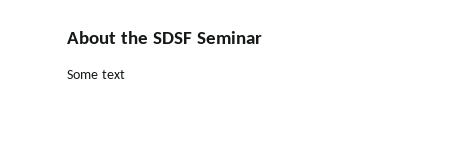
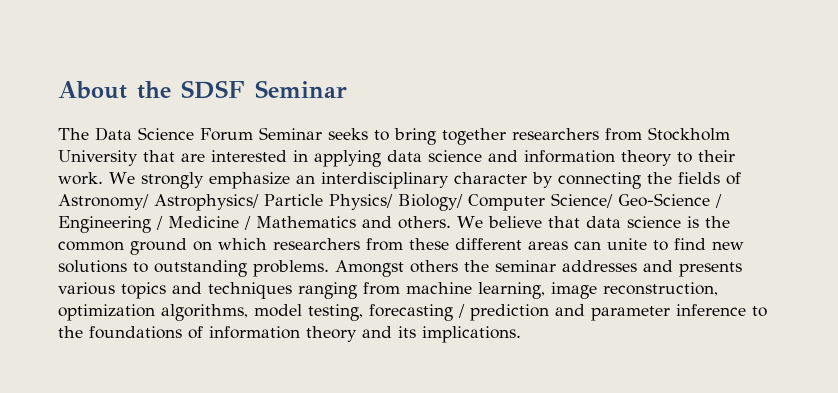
[67,70,125,79] Some text -> [58,127,730,145] [58,150,735,167] [58,172,741,189] [58,193,722,211] [58,216,730,233] [58,238,744,255] [58,260,742,277] [58,282,718,299] [58,304,767,321] [58,326,521,343] The Data Science Forum Seminar seeks to bring together researchers from Stockholm University that are interested in applying data science and information theory to their work. We strongly emphasize an interdisciplinary character by connecting the fields of Astronomy/ Astrophysics/ Particle Physics/ Biology/ Computer Science/ Geo-Science / Engineering / Medicine / Mathematics and others. We believe that data science is the common ground on which researchers from these different areas can unite to find new solutions to outstanding problems. Amongst others the seminar addresses and presents various topics and techniques ranging from machine learning, image reconstruction, optimization algorithms, model testing, forecasting / prediction and parameter inference to the foundations of information theory and its implications.

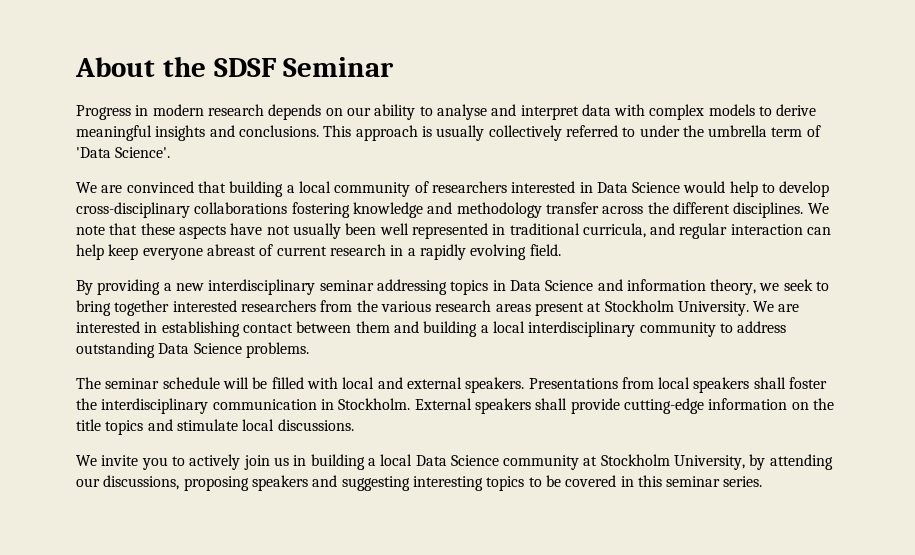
[58,127,368,141] The Data Science Forum Seminar seeks -> [76,104,817,120] [76,125,821,141] [76,147,171,158] [76,181,830,197] [76,202,829,218] [76,223,832,239] [76,244,561,260] [76,279,813,295] Progress in modern research depends on our ability to analyse and interpret data with complex models to derive meaningful insights and conclusions. This approach is usually collectively referred to under the umbrella term of 'Data Science'. // We are convinced that building a local community of researchers interested in Data Science would help to develop cross-disciplinary collaborations fostering knowledge and methodology transfer across the different disciplines. We note that these aspects have not usually been well represented in traditional curricula, and regular interaction can help keep everyone abreast of current research in a rapidly evolving field. // By providing a new interdisciplinary seminar addressing topics in Data Science and information theory, we seek
[512,127,730,141] [58,150,735,167] [58,172,741,189] [58,193,722,211] [58,216,730,233] [58,238,744,255] [58,260,742,277] [58,282,718,299] [58,304,767,321] [58,326,521,343] researchers from Stockholm University that are interested in applying data science and information theory to their work. We strongly emphasize an interdisciplinary character by connecting the fields of Astronomy/ Astrophysics/ Particle Physics/ Biology/ Computer Science/ Geo-Science / Engineering / Medicine / Mathematics and others. We believe that data science is the common ground on which researchers from these different areas can unite to find new solutions to outstanding problems. Amongst others the seminar addresses and presents various topics and techniques ranging from machine learning, image reconstruction, optimization algorithms, model testing, forecasting / prediction and parameter inference to the foundations of information theory and its implications. -> [172,300,800,316] [76,321,787,337] [76,342,309,358] [76,377,828,393] [76,398,834,414] [76,419,354,435] [76,454,833,470] [76,475,763,491] interested researchers from the various research areas present at Stockholm University. We are interested in establishing contact between them and building a local interdisciplinary community to address outstanding Data Science problems. // The seminar schedule will be filled with local and external speakers. Presentations from local speakers shall foster the interdisciplinary communication in Stockholm. External speakers shall provide cutting-edge information on the title topics and stimulate local discussions. // We invite you to actively join us in building a local Data Science community at Stockholm University, by attending our discussions, proposing speakers and suggesting interesting topics to be covered in this seminar series.

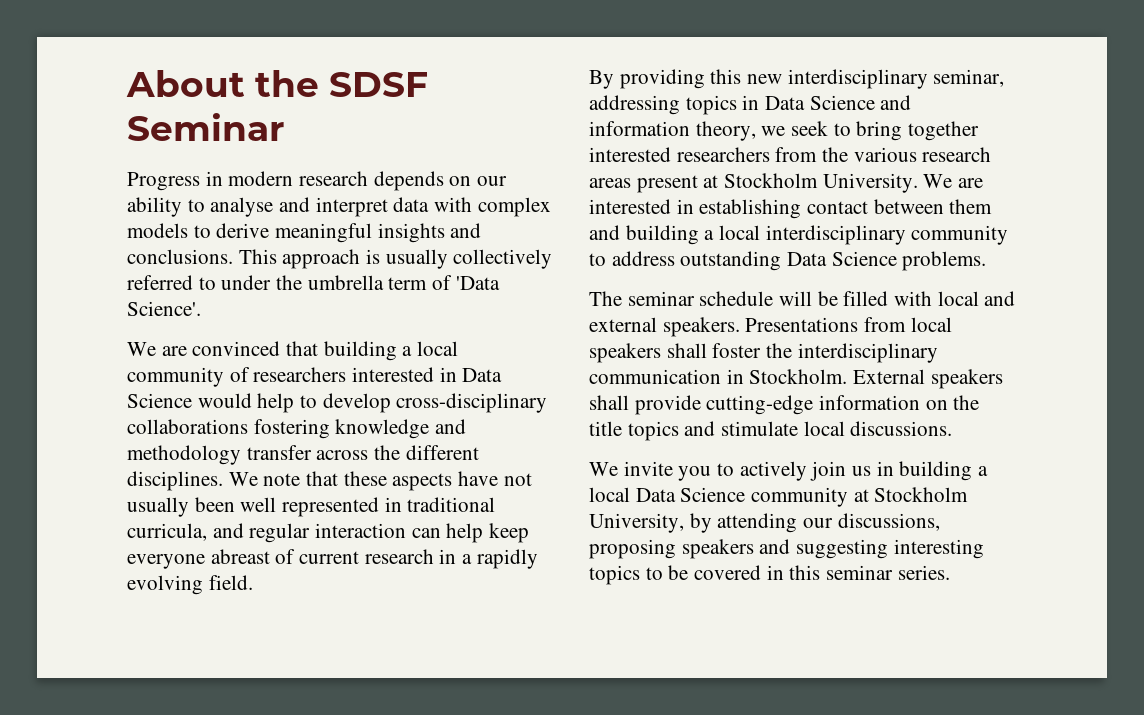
[163,283,172,291] a -> [710,69,742,84] this
[319,280,374,291] seminar -> [933,69,1005,87] seminar,

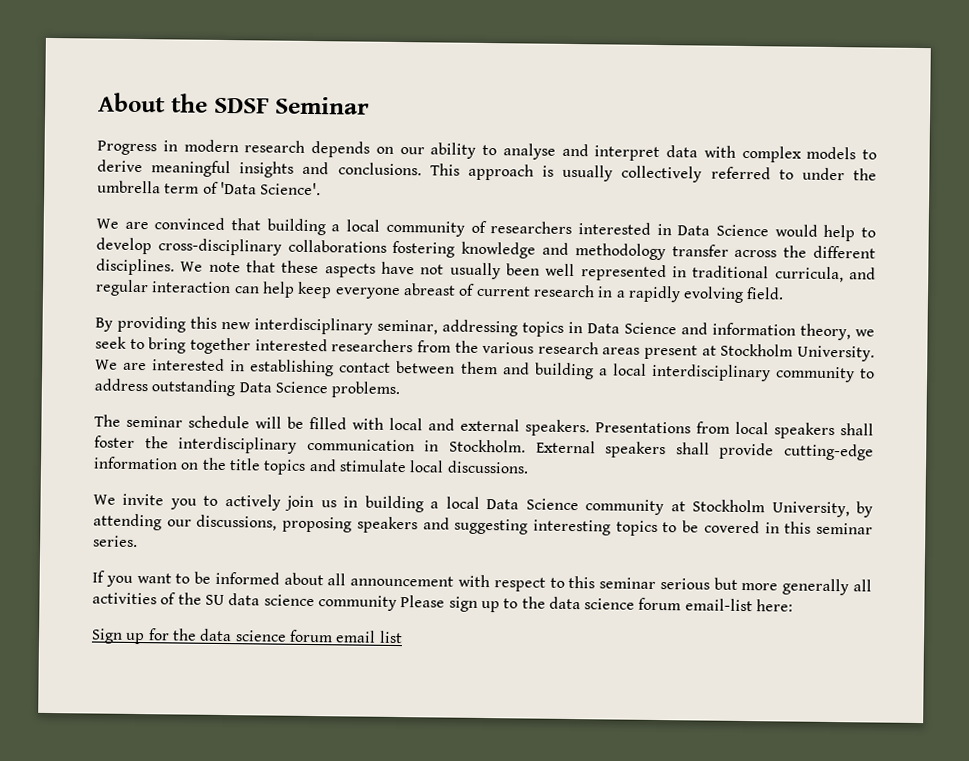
(950, 572) none -> [92,570,873,596] [92,592,794,613] [91,628,403,645] // If you want to be informed about all announcement with respect to this seminar serious but more generally all activities of the SU data science community Please sign up to the data science forum email-list here: // Sign up for the data science forum email list

